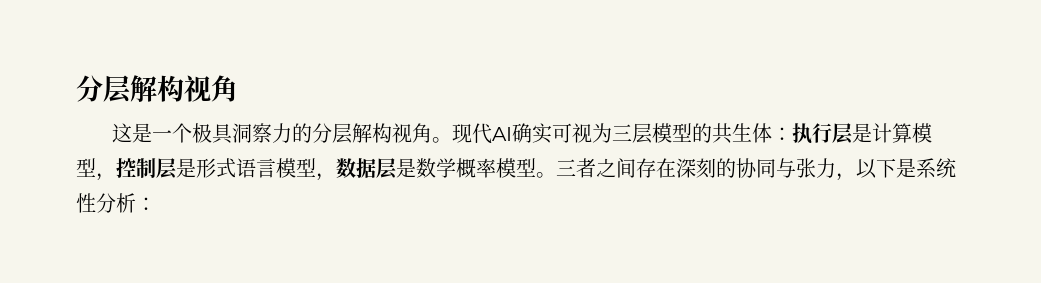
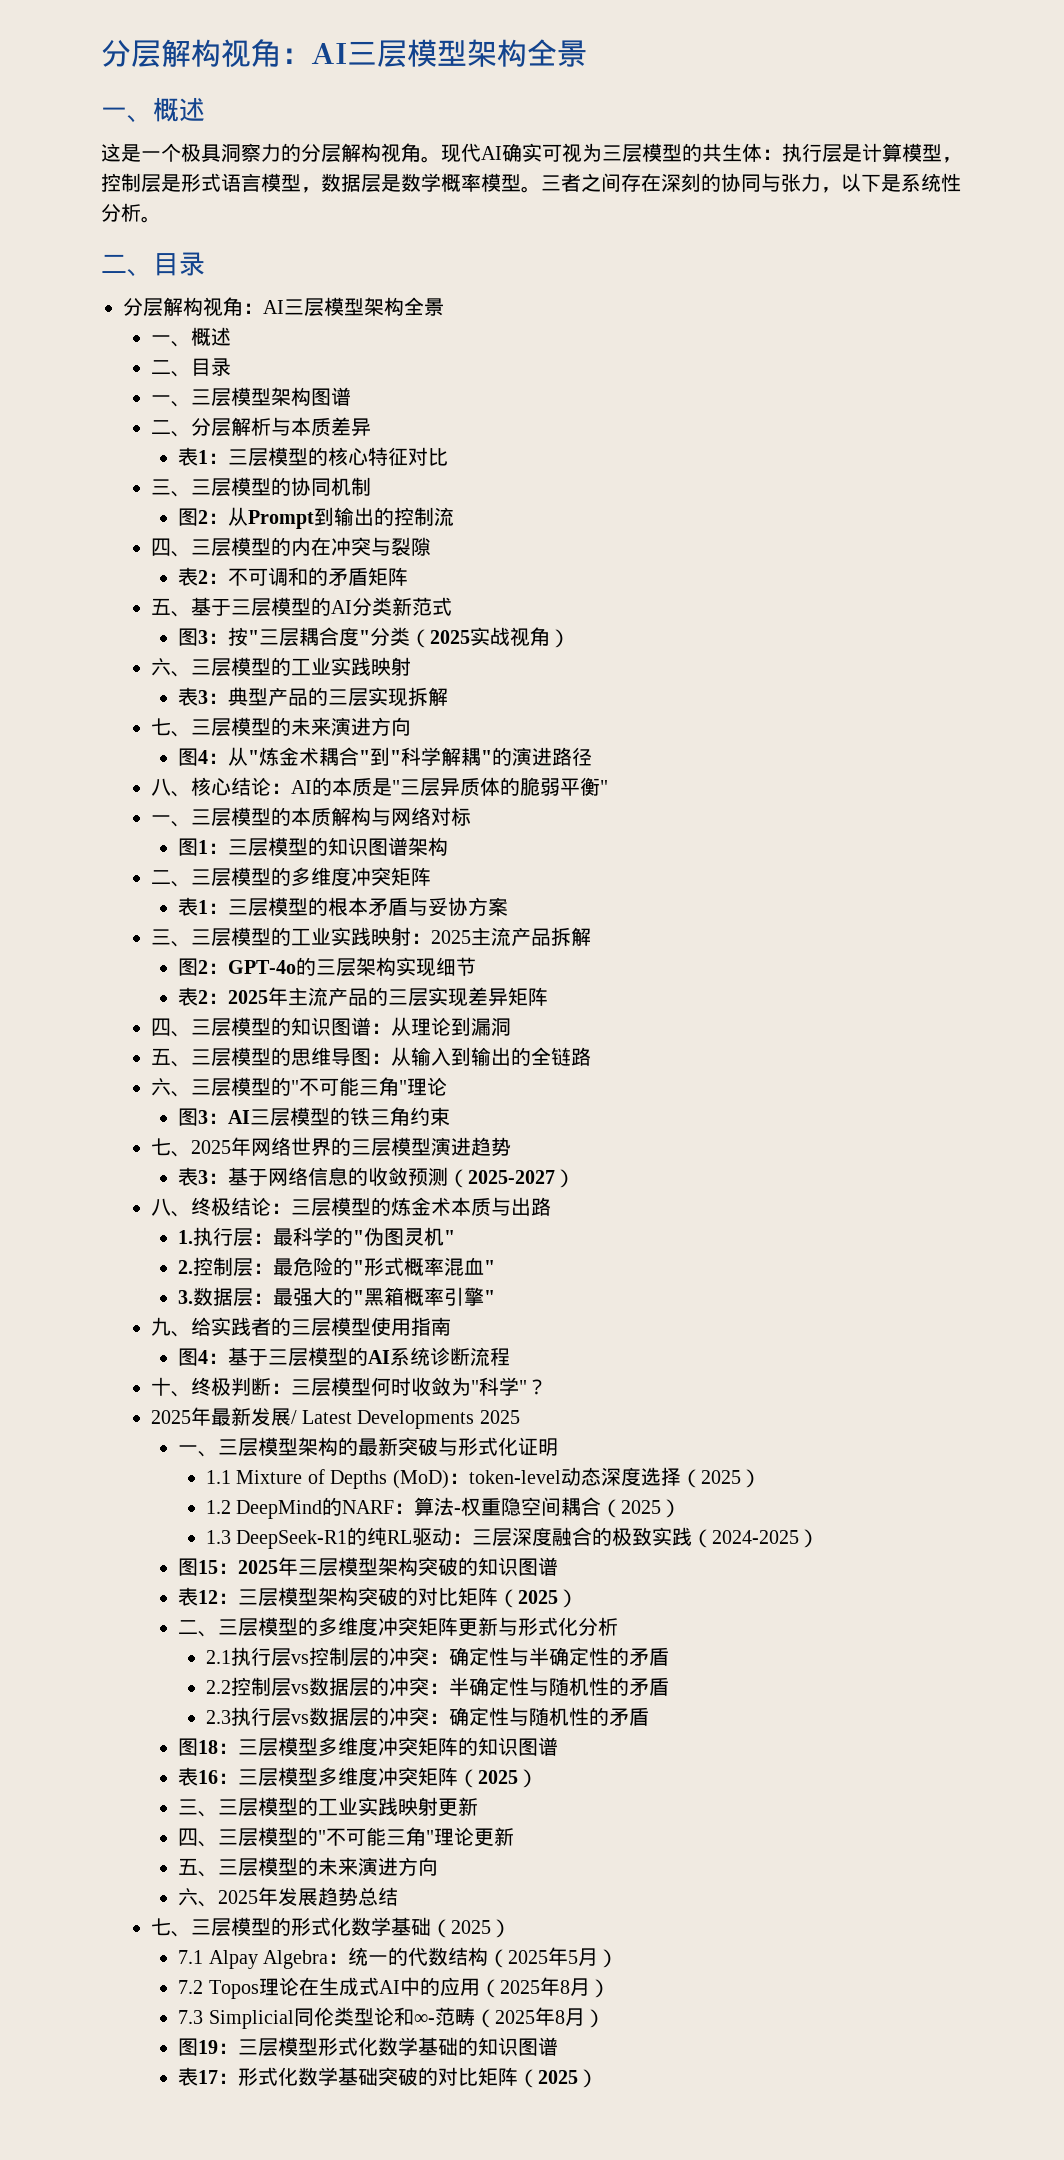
[76,75,238,103] 分层解构视角 -> [101,39,587,68] [101,97,205,123] 分层解构视角：AI三层模型架构全景 // 一、概述
[136,197,156,211] ： -> [141,216,161,223] [101,252,205,277] [123,297,444,317] [150,327,231,347] [150,358,231,377] [150,387,351,407] [150,417,371,437] [178,447,449,467] [150,477,371,497] [178,507,455,529] [150,537,431,557] [178,567,409,586] [150,597,452,617] [178,627,571,648] [150,657,411,677] [178,687,449,707] [150,717,411,737] [178,747,593,766] [150,777,608,797] [150,807,471,827] [178,837,449,857] [150,867,431,887] [178,897,509,917] [150,927,591,947] [178,957,477,977] [178,987,549,1007] [150,1017,511,1037] [150,1047,591,1067] [150,1077,447,1097] [178,1107,451,1127] [150,1137,511,1157] [178,1167,576,1188] [150,1197,551,1217] [178,1227,456,1247] [178,1257,496,1277] [178,1287,496,1307] [150,1317,451,1337] [178,1347,511,1367] [150,1377,547,1397] [150,1407,520,1429] [178,1437,559,1457] [205,1467,761,1489] [205,1497,682,1519] [205,1527,820,1549] [178,1557,559,1577] [178,1587,579,1608] [178,1617,619,1637] [205,1647,669,1667] [205,1677,669,1697] [205,1707,649,1727] [178,1737,559,1757] [178,1767,539,1788] [178,1797,479,1817] [178,1827,515,1847] [178,1857,439,1877] [178,1887,399,1907] [150,1917,511,1938] [178,1947,619,1969] [178,1977,610,1999] [178,2007,605,2029] [178,2037,559,2057] [178,2067,599,2088] 。 // 二、目录 // 分层解构视角：AI三层模型架构全景 // 一、概述 // 二、目录 // 一、三层模型架构图谱 // 二、分层解析与本质差异 // 表1：三层模型的核心特征对比 // 三、三层模型的协同机制 // 图2：从Prompt到输出的控制流 // 四、三层模型的内在冲突与裂隙 // 表2：不可调和的矛盾矩阵 // 五、基于三层模型的AI分类新范式 // 图3：按"三层耦合度"分类（2025实战视角） // 六、三层模型的工业实践映射 // 表3：典型产品的三层实现拆解 // 七、三层模型的未来演进方向 // 图4：从"炼金术耦合"到"科学解耦"的演进路径 // 八、核心结论：AI的本质是"三层异质体的脆弱平衡" // 一、三层模型的本质解构与网络对标 // 图1：三层模型的知识图谱架构 // 二、三层模型的多维度冲突矩阵 // 表1：三层模型的根本矛盾与妥协方案 // 三、三层模型的工业实践映射：2025主流产品拆解 // 图2：GPT-4o的三层架构实现细节 // 表2：2025年主流产品的三层实现差异矩阵 // 四、三层模型的知识图谱：从理论到漏洞 // 五、三层模型的思维导图：从输入到输出的全链路 // 六、三层模型的"不可能三角"理论 // 图3：AI三层模型的铁三角约束 // 七、2025年网络世界的三层模型演进趋势 // 表3：基于网络信息的收敛预测（2025-2027） // 八、终极结论：三层模型的炼金术本质与出路 // 1.执行层：最科学的"伪图灵机" // 2.控制层：最危险的"形式概率混血" // 3.数据层：最强大的"黑箱概率引擎" // 九、给实践者的三层模型使用指南 // 图4：基于三层模型的AI系统诊断流程 // 十、终极判断：三层模型何时收敛为"科学"？ // 2025年最新发展/ Latest Developments 2025 // 一、三层模型架构的最新突破与形式化证明 // 1.1 Mixture of Depths (MoD)：token-level动态深度选择（2025） // 1.2 DeepMind的NARF：算法-权重隐空间耦合（2025） // 1.3 DeepSeek-R1的纯RL驱动：三层深度融合的极致实践（2024-2025） // 图15：2025年三层模型架构突破的知识图谱 // 表12：三层模型架构突破的对比矩阵（2025） // 二、三层模型的多维度冲突矩阵更新与形式化分析 // 2.1执行层vs控制层的冲突：确定性与半确定性的矛盾 // 2.2控制层vs数据层的冲突：半确定性与随机性的矛盾 // 2.3执行层vs数据层的冲突：确定性与随机性的矛盾 // 图18：三层模型多维度冲突矩阵的知识图谱 // 表16：三层模型多维度冲突矩阵（2025） // 三、三层模型的工业实践映射更新 // 四、三层模型的"不可能三角"理论更新 // 五、三层模型的未来演进方向 // 六、2025年发展趋势总结 // 七、三层模型的形式化数学基础（2025） // 7.1 Alpay Algebra：统一的代数结构（2025年5月） // 7.2 Topos理论在生成式AI中的应用（2025年8月） // 7.3 Simplicial同伦类型论和∞-范畴（2025年8月） // 图19：三层模型形式化数学基础的知识图谱 // 表17：形式化数学基础突破的对比矩阵（2025）

